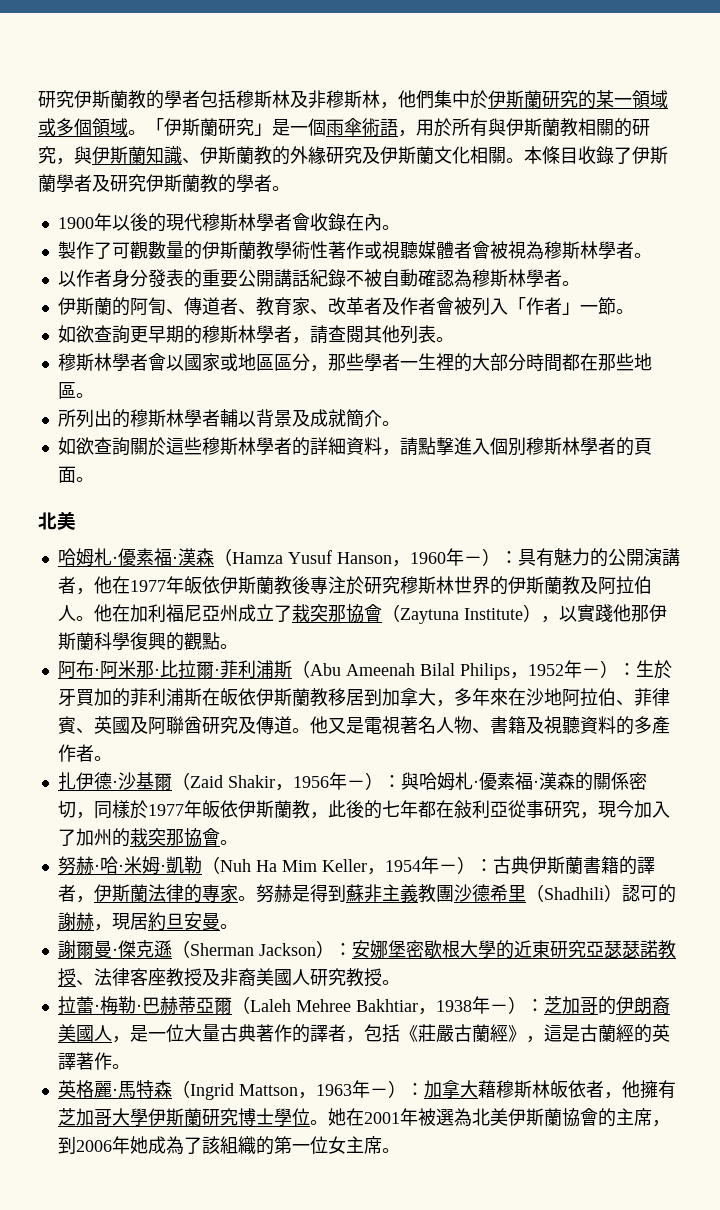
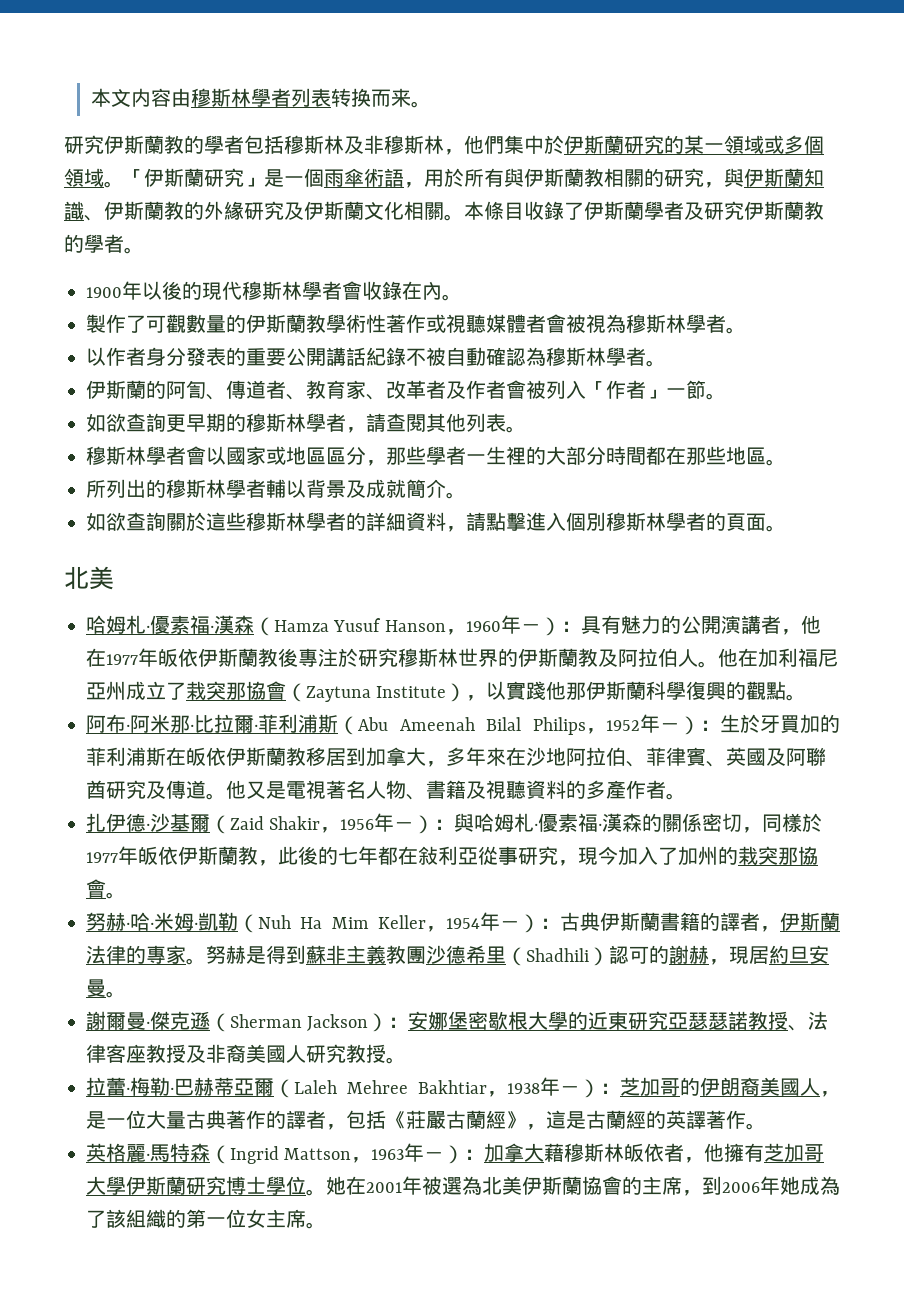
(38, 99) none -> [91,88,432,108] 本文内容由穆斯林學者列表转换而来。 //

